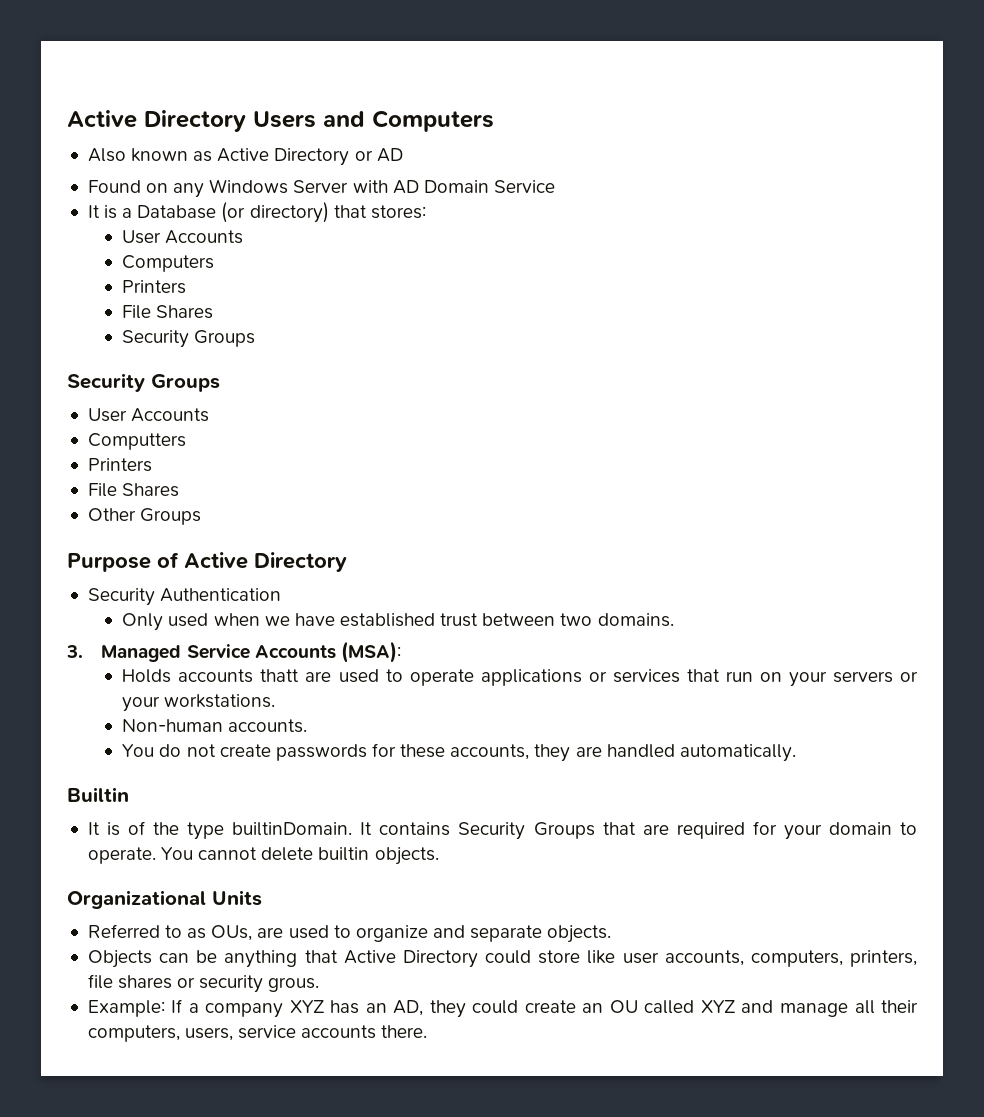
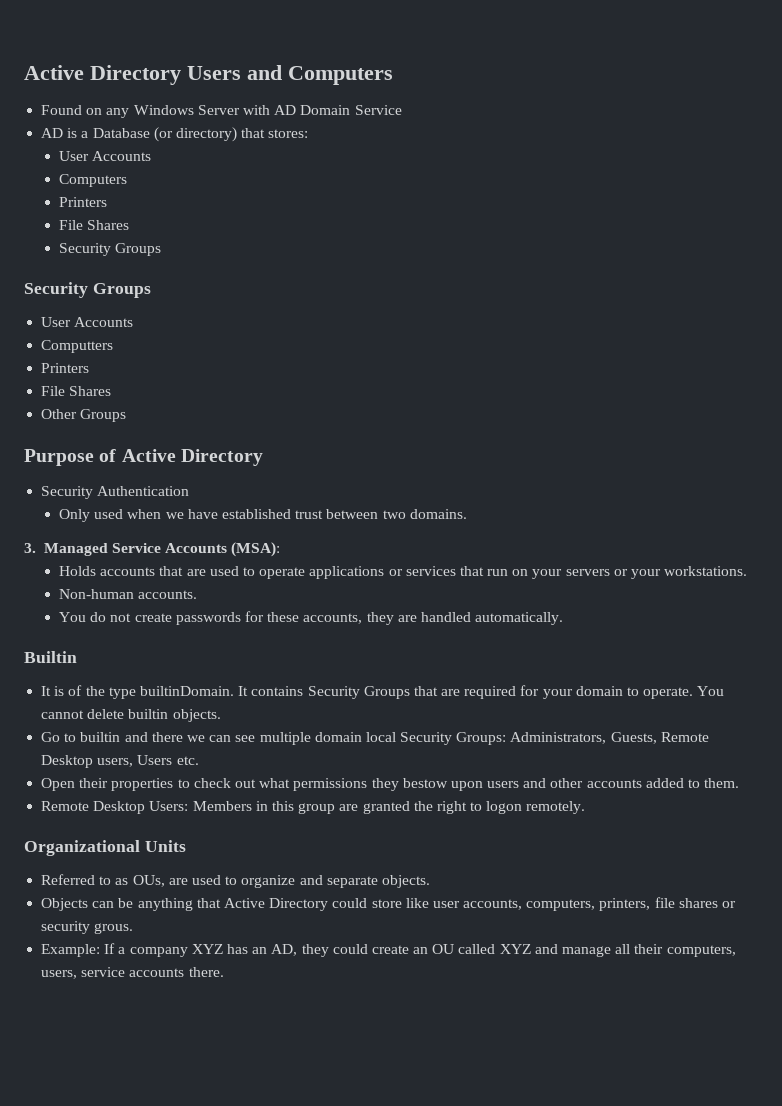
[87,148,403,166] // Also known as Active Directory or AD -> (393, 75) none
[87,205,100,218] It -> [41,128,64,138] AD
[260,669,300,682] thatt -> [159,566,184,576] that
(439, 856) none -> [41,732,709,745] [41,755,199,768] [41,778,740,791] [41,801,586,814] // Go to builtin and there we can see multiple domain local Security Groups: Administrators, Guests, Remote Desktop users, Users etc. // Open their properties to check out what permissions they bestow upon users and other accounts added to them. // Remote Desktop Users: Members in this group are granted the right to logon remotely.

